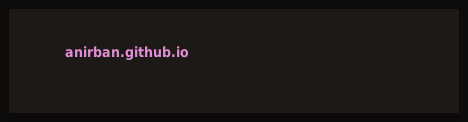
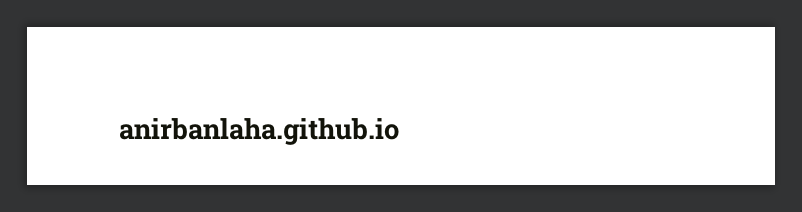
[65,46,189,61] anirban.github.io -> [119,118,399,145] anirbanlaha.github.io

